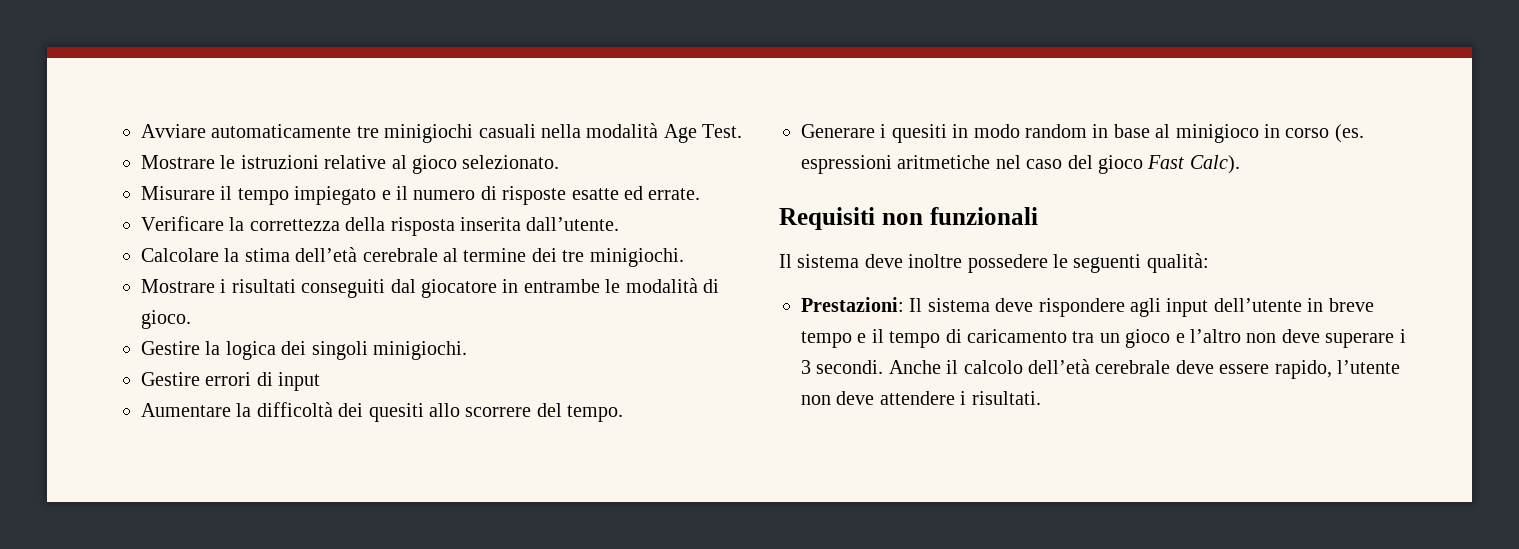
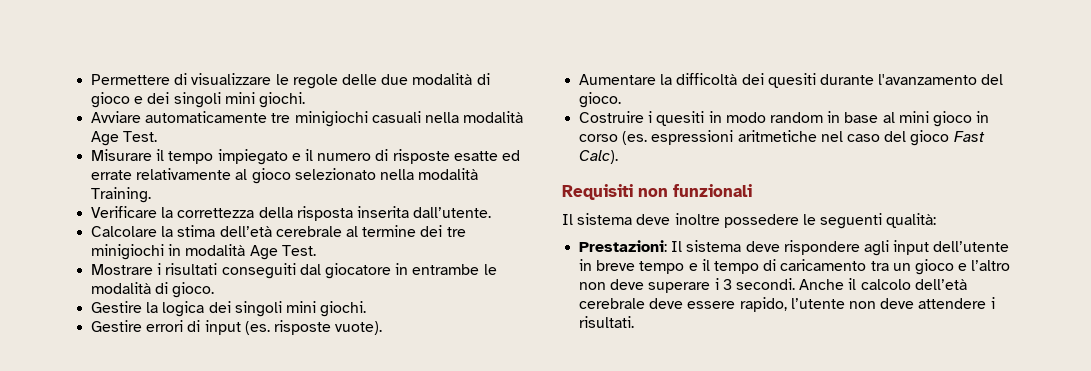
(141, 131) none -> [91,73,490,89] [91,92,305,108] Permettere di visualizzare le regole delle due modalità di gioco e dei singoli mini giochi. //
[141,155,560,174] // Mostrare le istruzioni relative al gioco selezionato. -> (158, 136) none
[648,188,701,200] errate. -> [91,168,479,184] [91,187,152,203] errate relativamente al gioco selezionato nella modalità Training.
[589,248,684,267] minigiochi. -> [91,244,316,260] minigiochi in modalità Age Test.
[373,341,467,360] minigiochi. -> [285,301,367,317] mini giochi.
(321, 381) none -> [244,320,383,335] (es. risposte vuote).
[429,403,624,422] [801,124,875,138] allo scorrere del tempo. // Generare -> [819,74,1004,85] [579,92,622,108] [579,111,645,123] durante l'avanzamento del gioco. // Costruire
[1175,124,1259,143] minigioco -> [898,111,972,127] mini gioco

